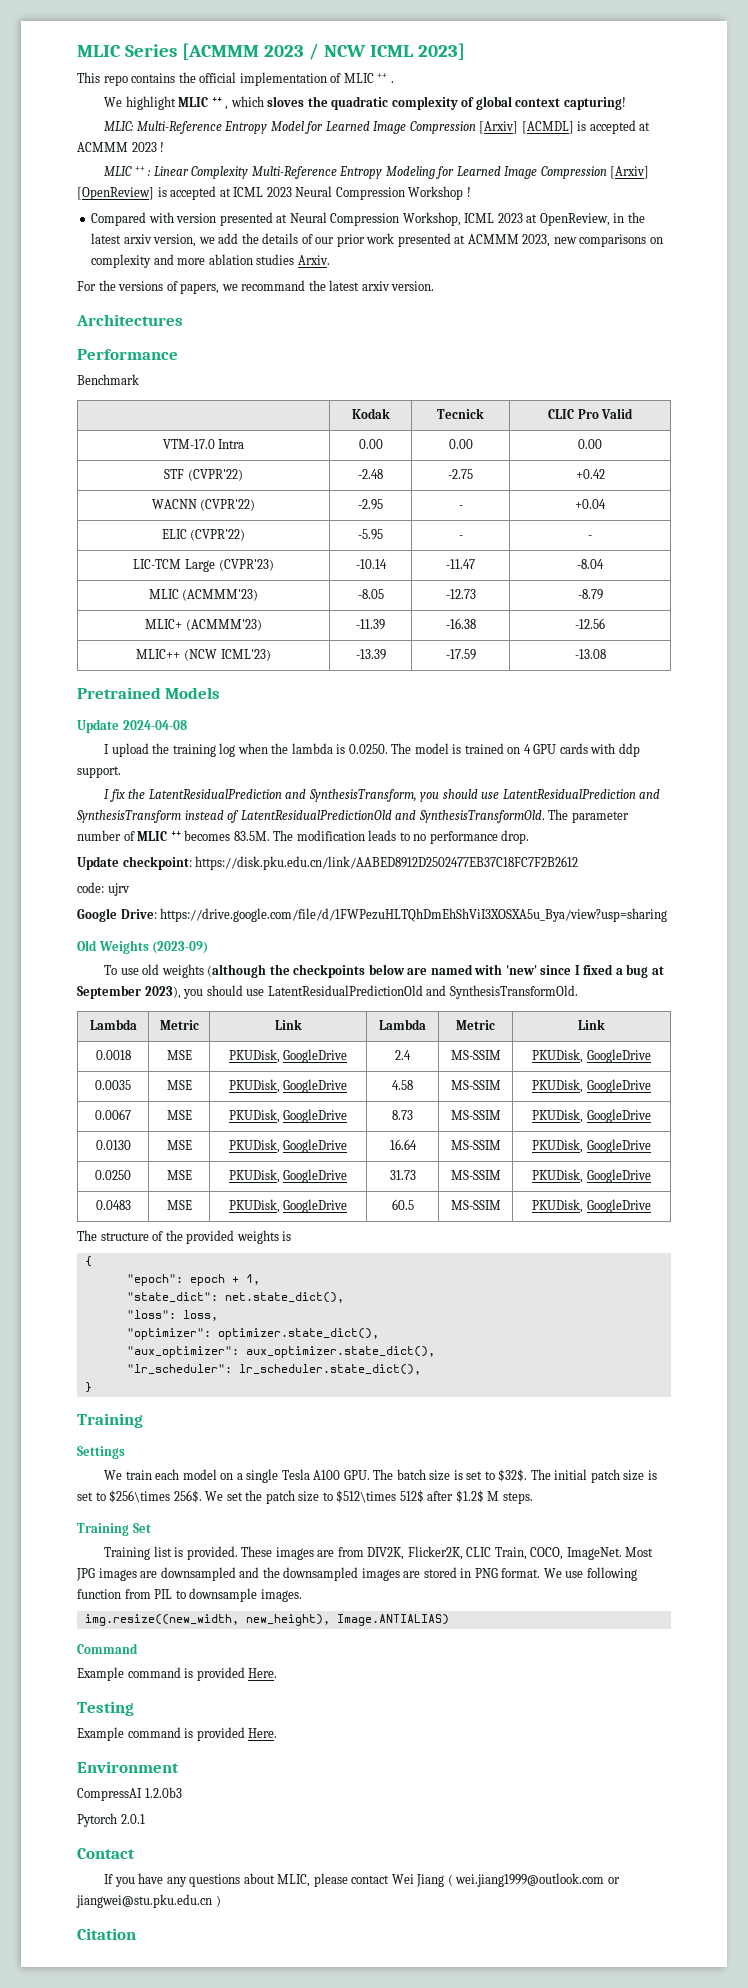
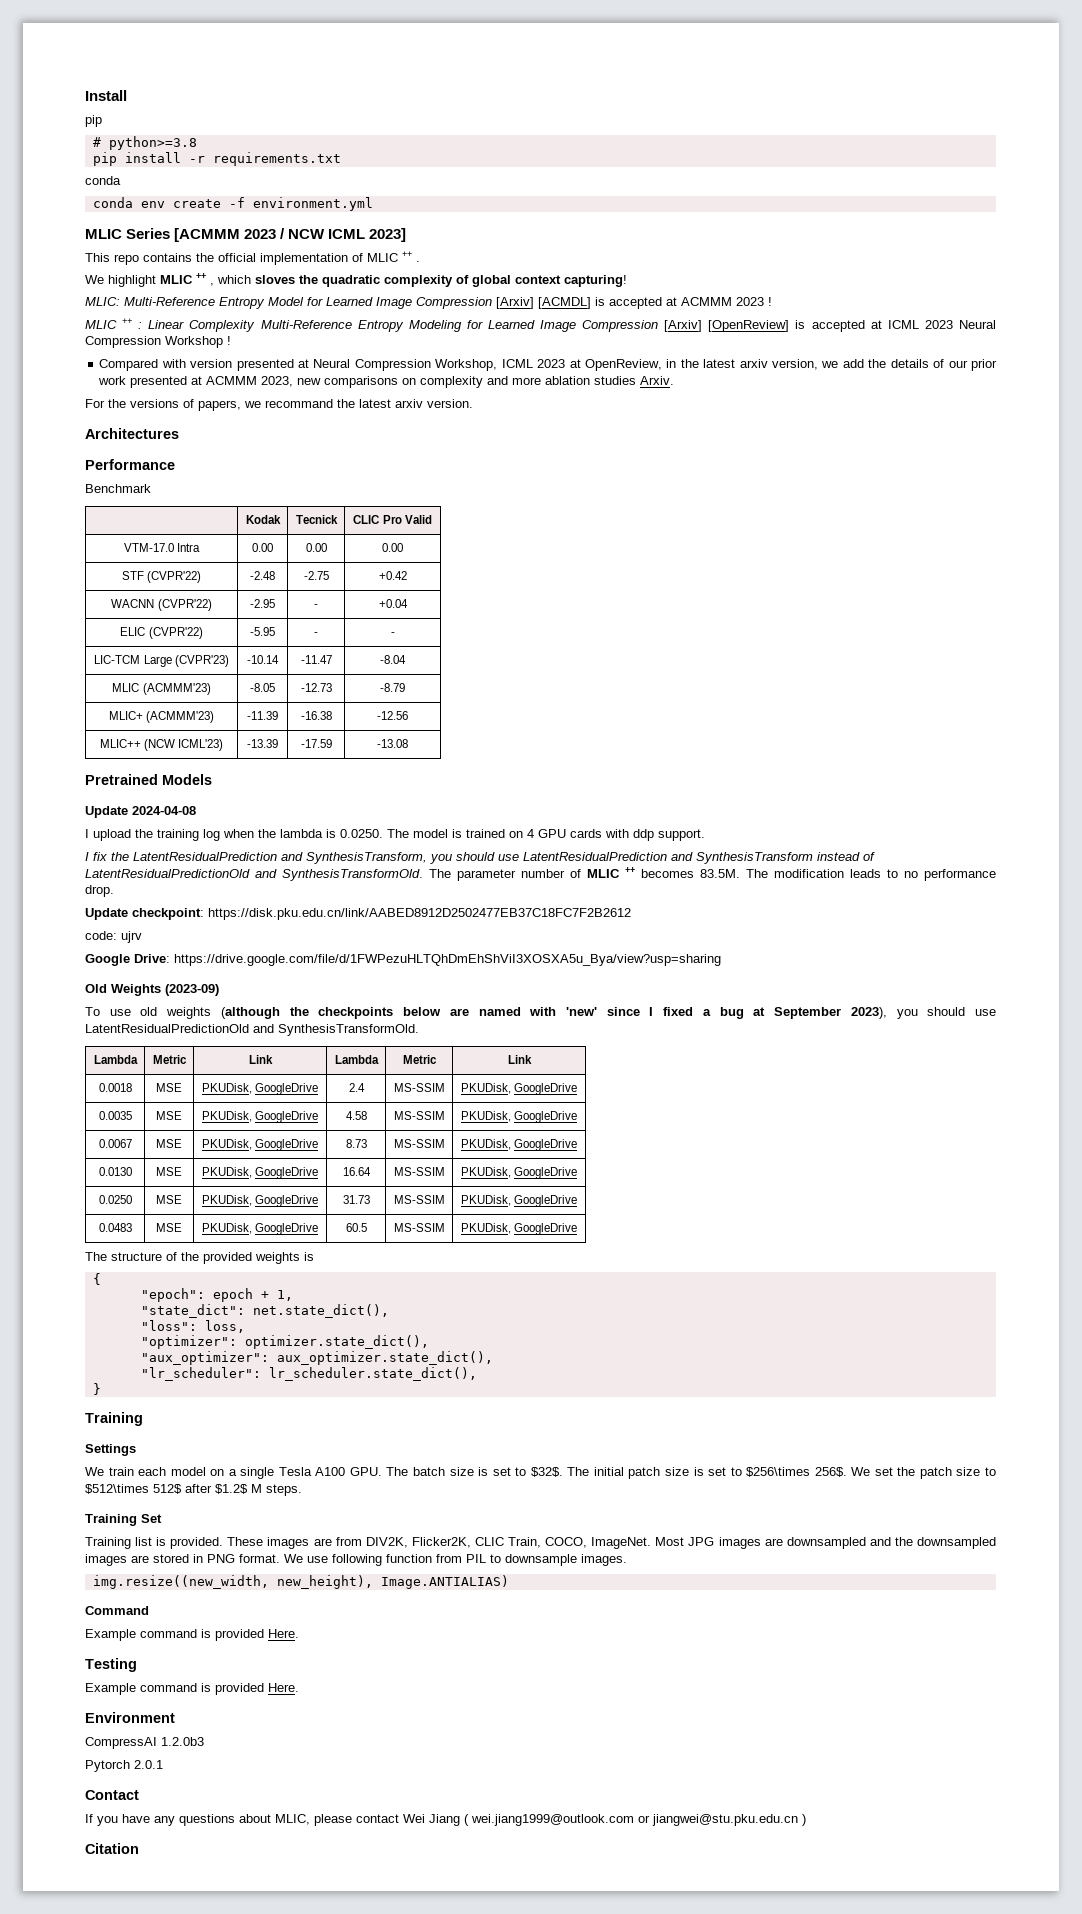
(77, 51) none -> [85,90,127,101] [85,115,102,127] [92,136,197,150] [92,152,341,166] [85,176,121,185] [92,197,373,211] Install // pip // # python>=3.8 // pip install -r requirements.txt // conda // conda env create -f environment.yml //

